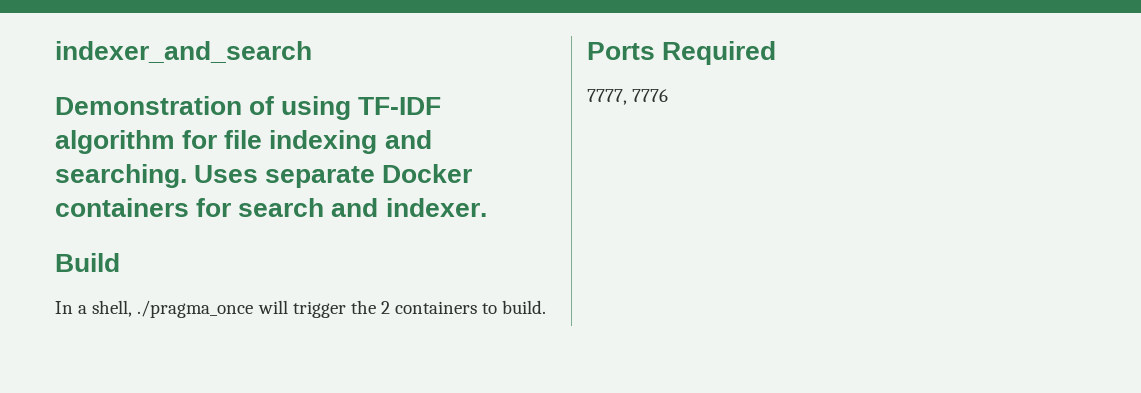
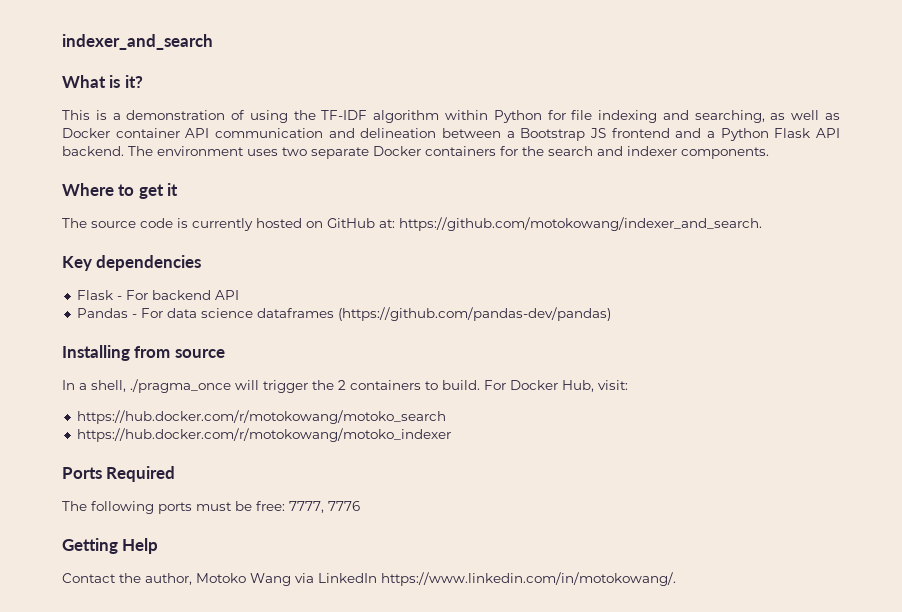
[55,96,242,115] Demonstration -> [62,75,143,88] [62,110,226,120] What is it? // This is a demonstration
(352, 108) none -> [293,110,316,120] the
(175, 142) none -> [444,110,542,123] within Python
[55,164,259,188] searching. Uses -> [694,110,841,123] [62,128,840,141] [62,146,307,156] searching, as well as Docker container API communication and delineation between a Bootstrap JS frontend and a Python Flask API backend. The environment uses two
(232, 207) none -> [522,146,544,156] the
[385,198,487,217] [55,253,120,272] indexer. // Build -> [627,146,769,159] [62,183,179,199] [62,217,762,231] [62,255,202,271] [76,290,239,300] [76,307,611,321] [62,345,225,361] indexer components. // Where to get it // The source code is currently hosted on GitHub at: https://github.com/motokowang/indexer_and_search. // Key dependencies // Flask - For backend API // Pandas - For data science dataframes (https://github.com/pandas-dev/pandas) // Installing from source
[587,41,777,65] [587,89,669,105] // Ports Required // 7777, 7776 -> [484,380,628,392] [76,410,446,424] [76,428,451,442] [62,466,176,482] [62,501,360,514] [62,538,159,554] [62,572,676,586] For Docker Hub, visit: // https://hub.docker.com/r/motokowang/motoko_search // https://hub.docker.com/r/motokowang/motoko_indexer // Ports Required // The following ports must be free: 7777, 7776 // Getting Help // Contact the author, Motoko Wang via LinkedIn https://www.linkedin.com/in/motokowang/.

